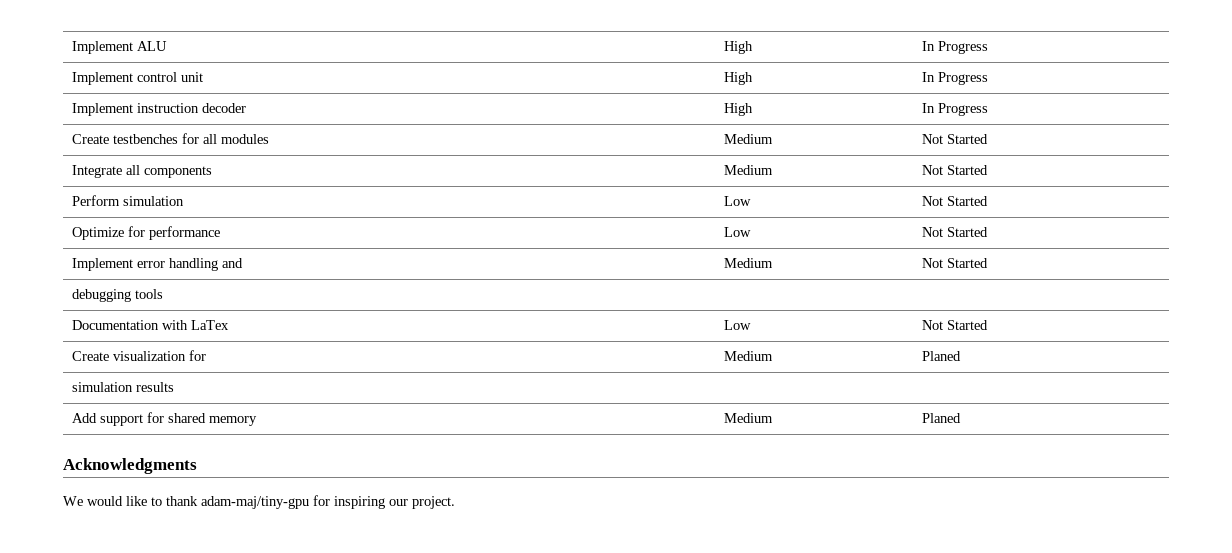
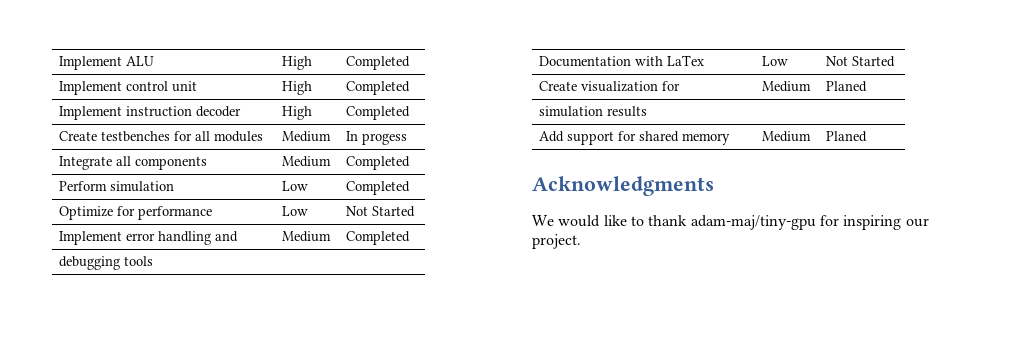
[921,41,988,54] In Progress -> [346,56,411,70] Completed
[921,72,988,85] In Progress -> [346,81,411,95] Completed
[921,103,988,116] In Progress -> [346,106,411,120] Completed
[921,134,988,144] Not Started -> [346,131,408,145] In progess
[921,165,988,175] Not Started -> [346,156,411,170] Completed
[921,196,988,206] Not Started -> [346,181,411,195] Completed
[921,258,988,268] Not Started -> [346,231,411,245] Completed

